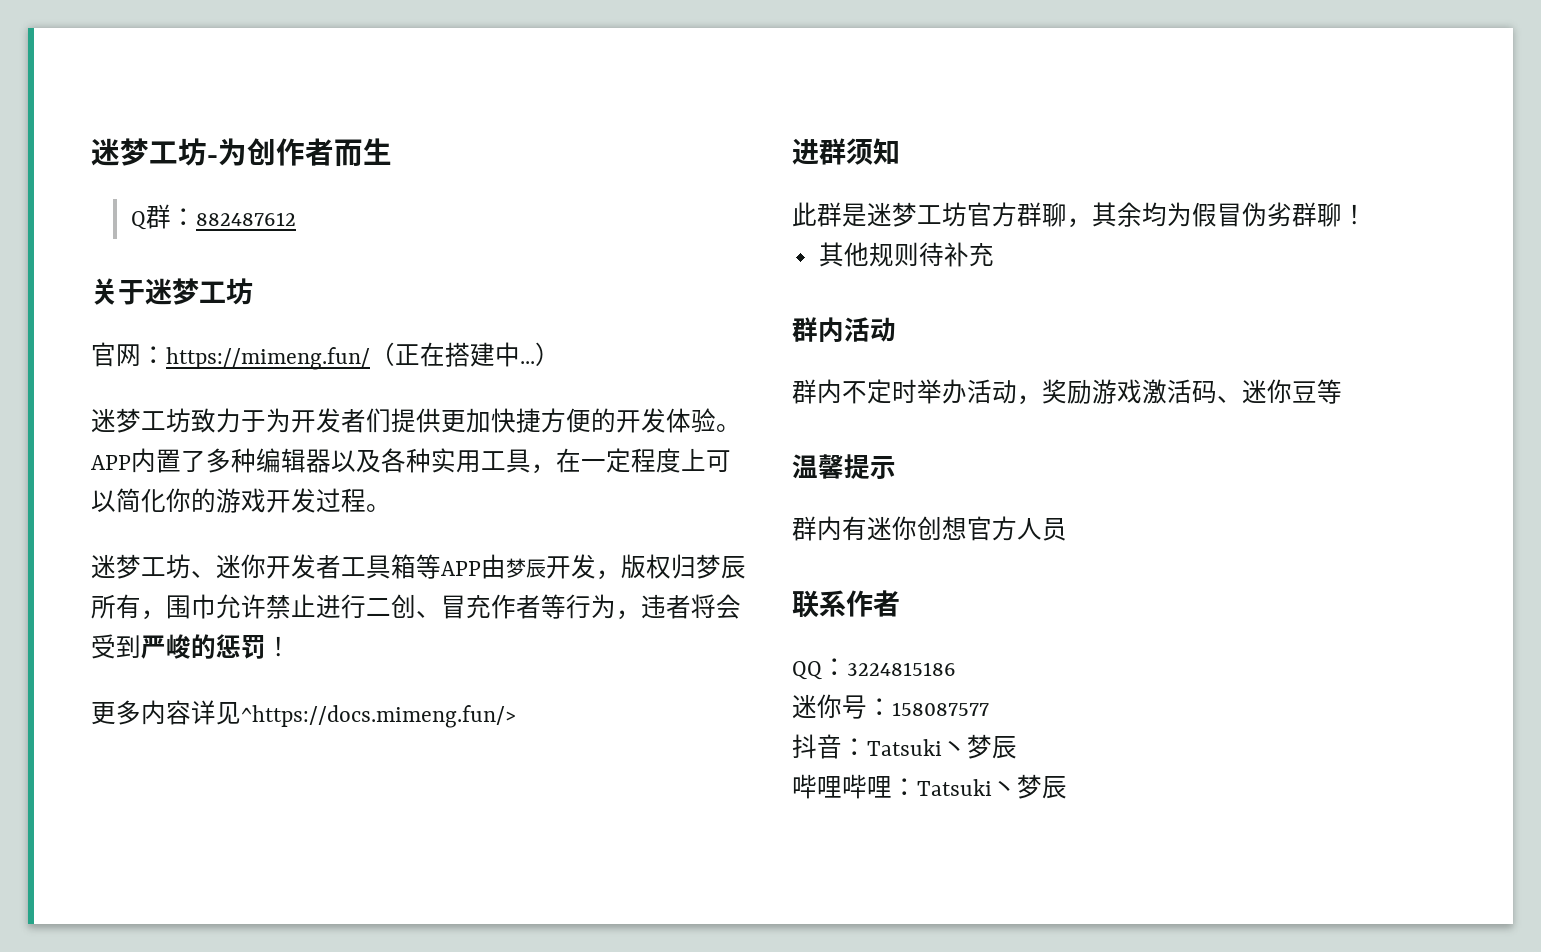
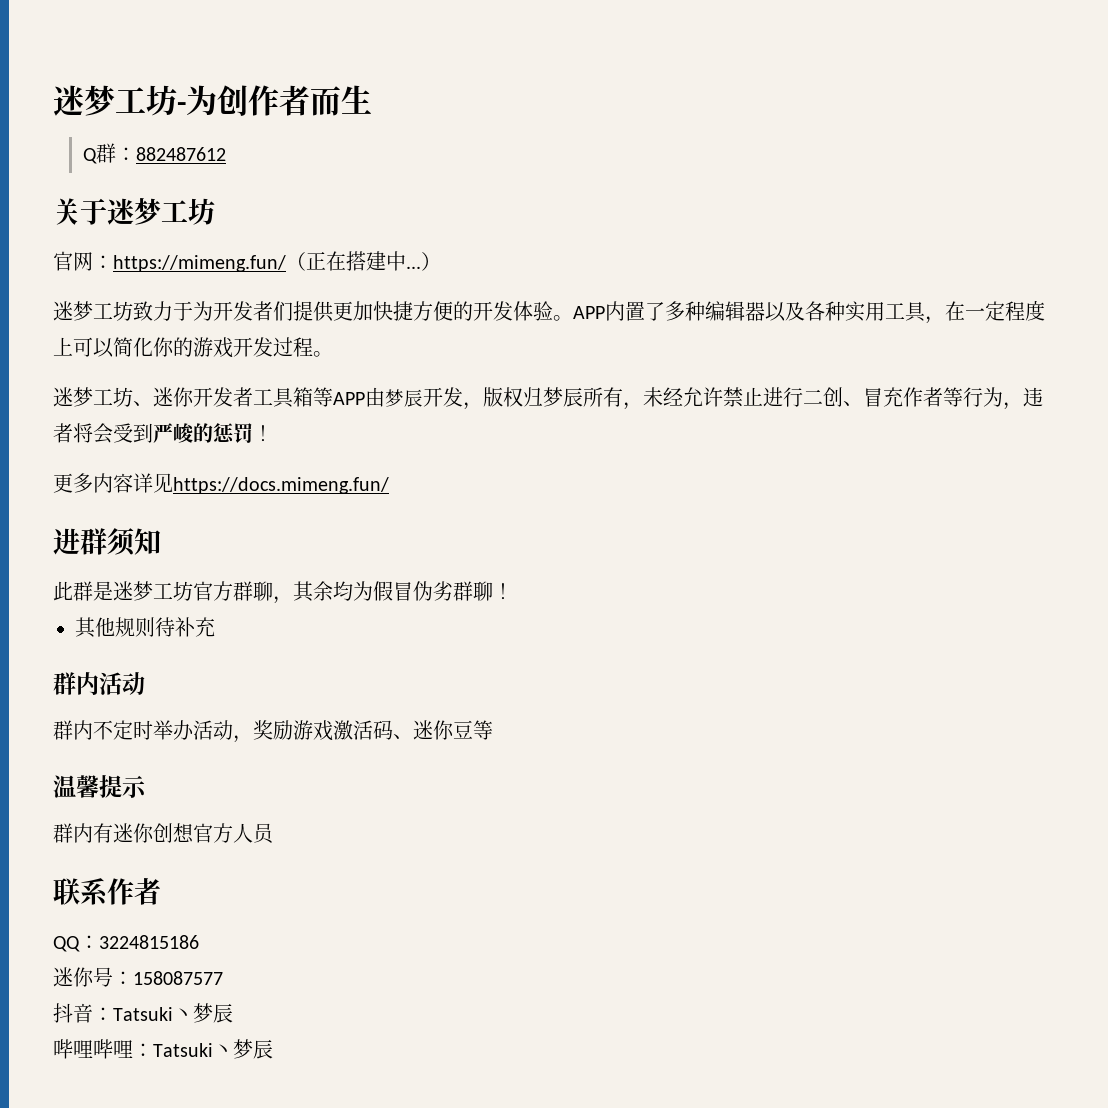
[166,594,216,619] 围巾 -> [643,387,683,407] 未经
[241,705,516,728] ^https://docs.mimeng.fun/> -> [173,477,389,494] https://docs.mimeng.fun/

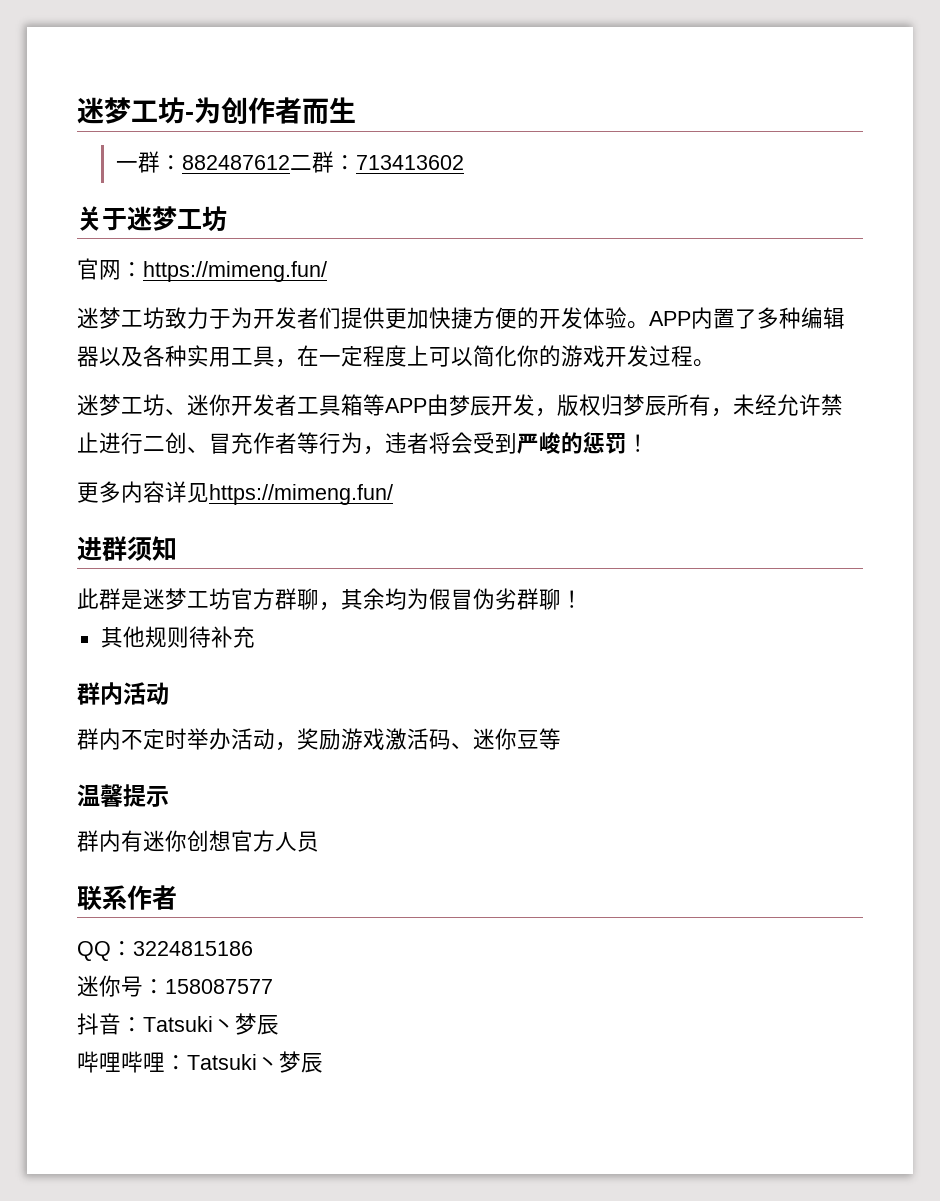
[83,148,98,164] Q -> [116,161,139,170] 一
(227, 154) none -> [290,151,465,173] 二群：713413602
[286,251,441,271] （正在搭建中...） -> (327, 271) none
[173,477,389,494] https://docs.mimeng.fun/ -> [209,484,393,505] https://mimeng.fun/

